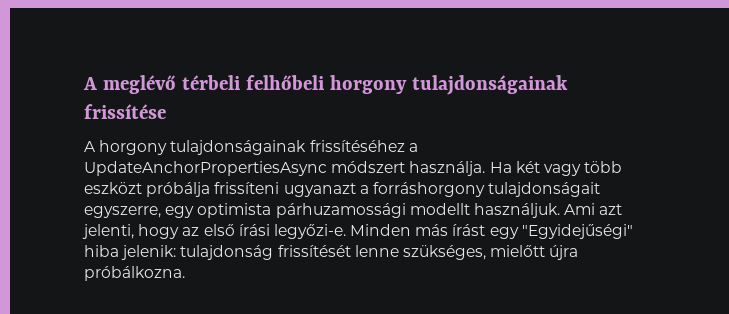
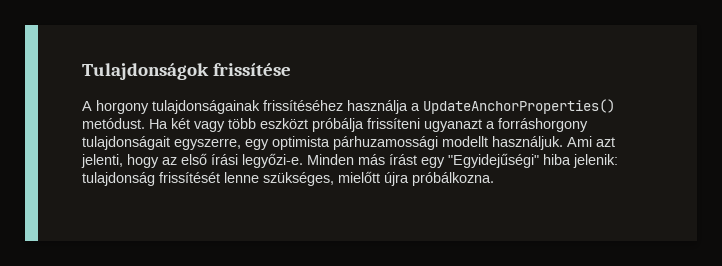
[83,75,568,95] A meglévő térbeli felhőbeli horgony tulajdonságainak -> [82,63,209,80] Tulajdonságok
[408,143,418,152] [84,161,486,176] a UpdateAnchorPropertiesAsync módszert használja. -> [347,99,615,114] [82,118,145,129] használja a UpdateAnchorProperties() metódust.

